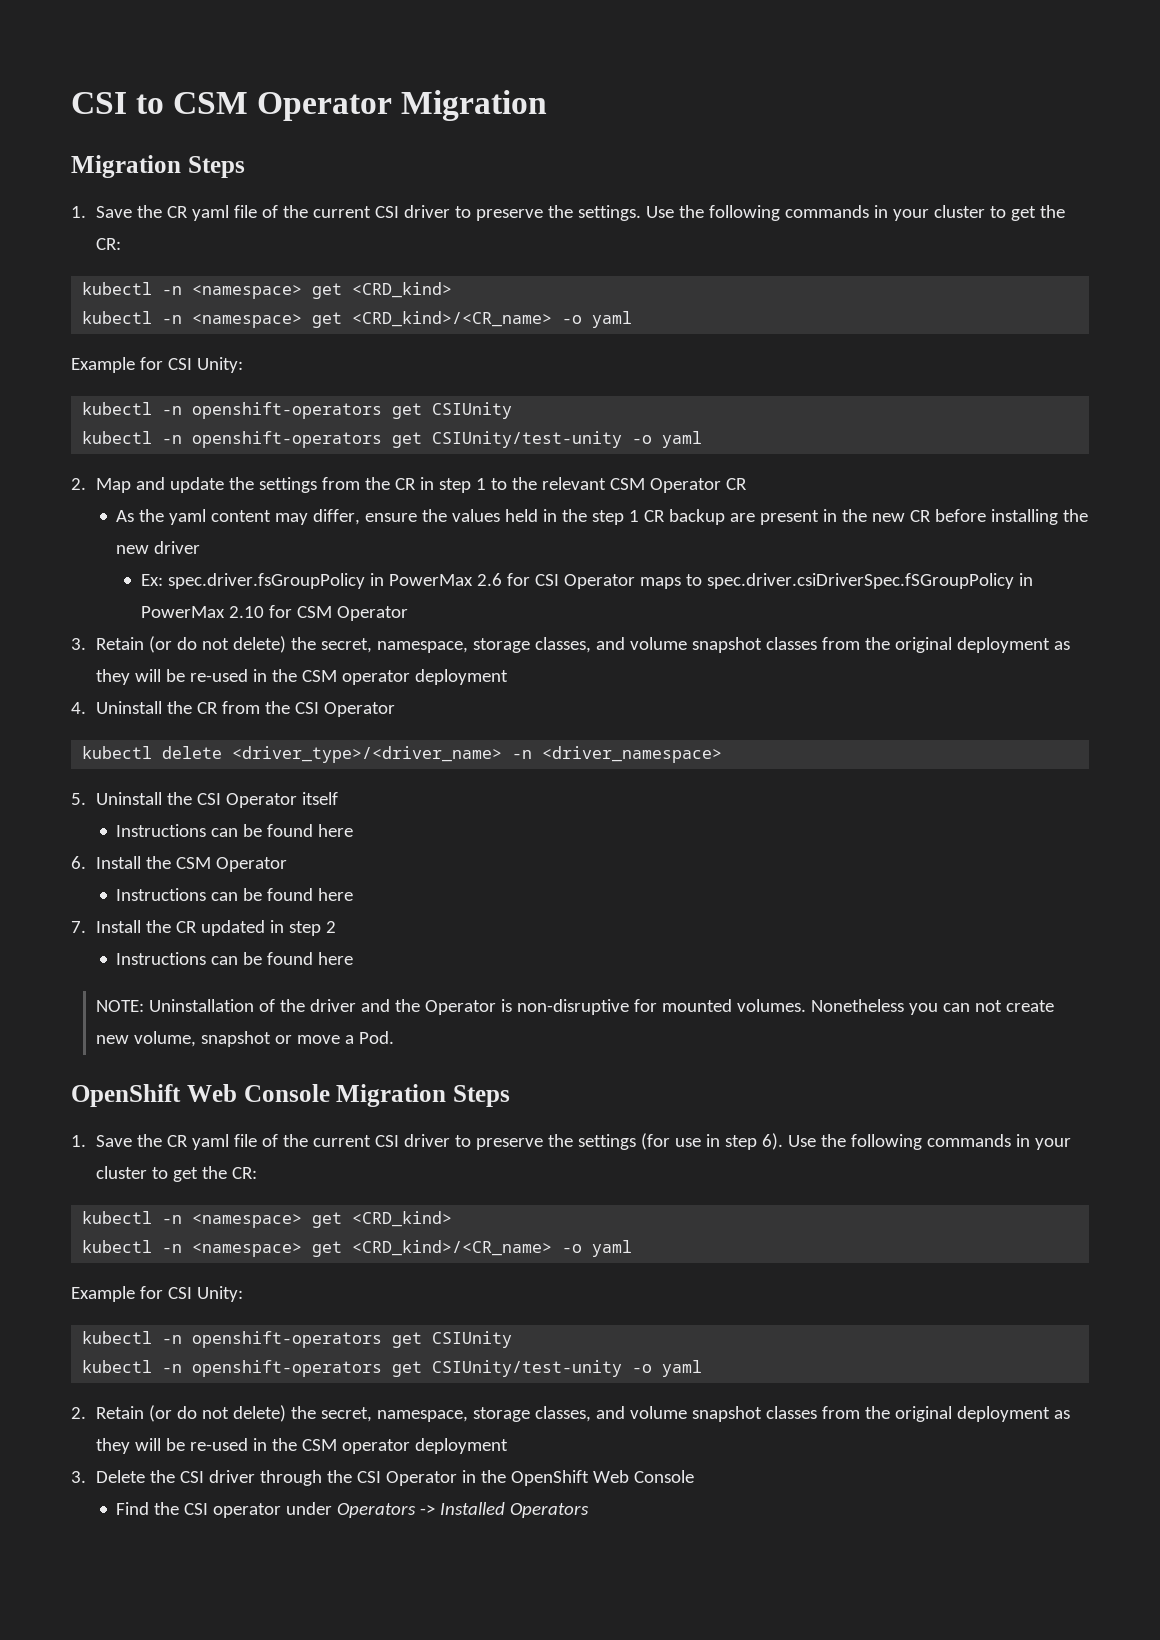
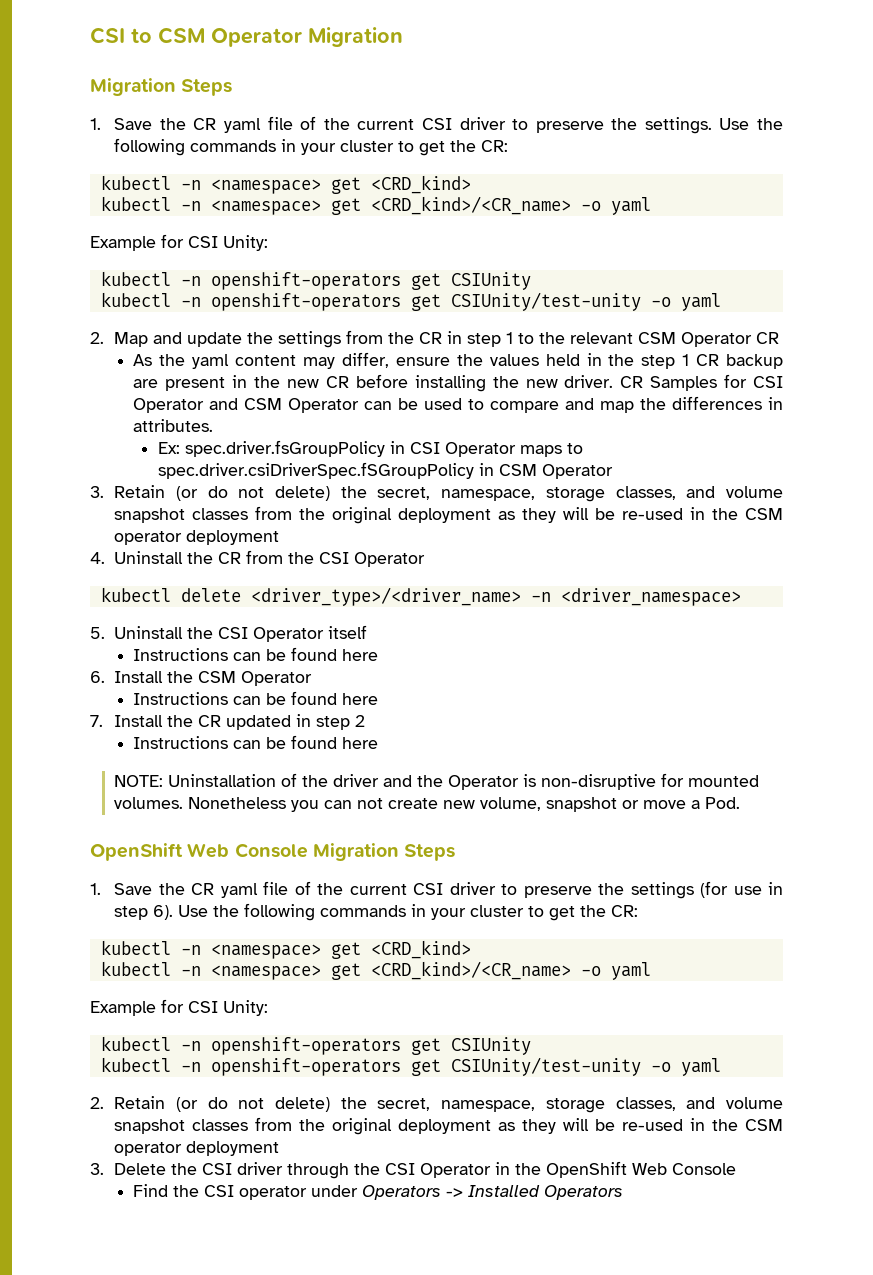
[154,541,201,554] driver -> [564,374,783,391] [133,396,783,413] [133,419,214,432] driver. CR Samples for CSI Operator and CSM Operator can be used to compare and map the differences in attributes.
[389,573,531,586] PowerMax 2.6 for -> (405, 447) none
[141,605,293,618] PowerMax 2.10 for -> (494, 469) none

